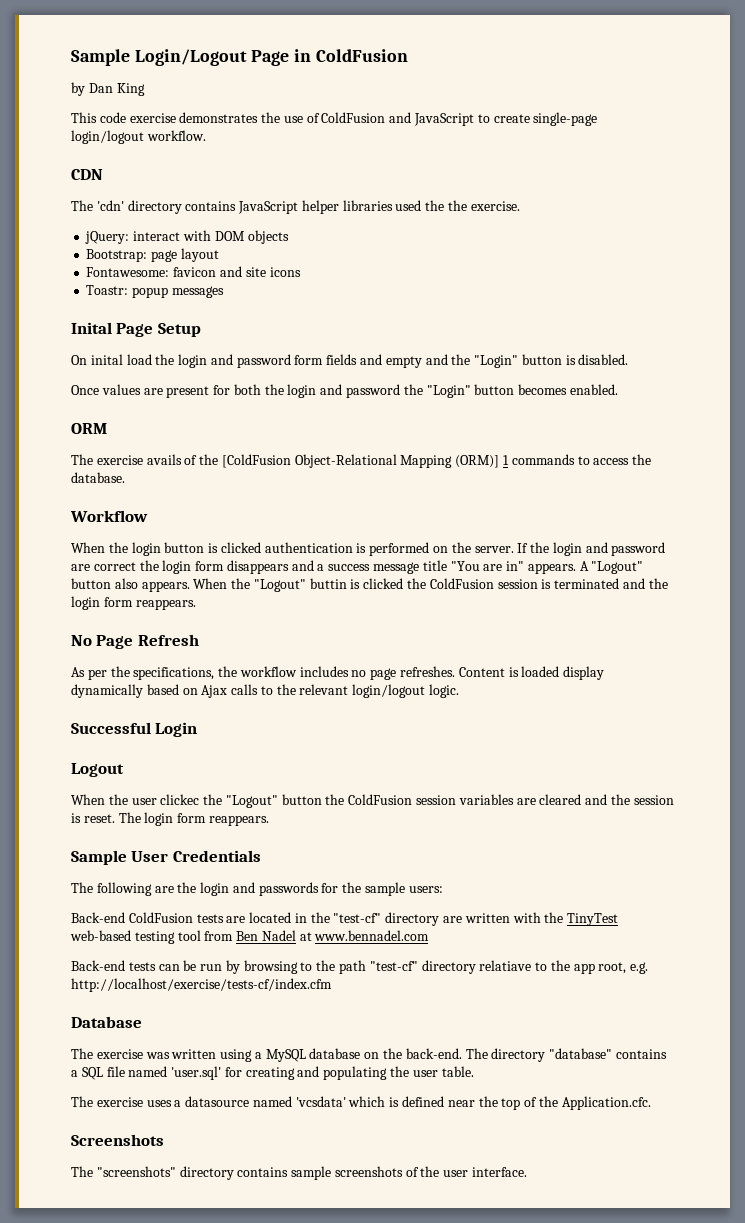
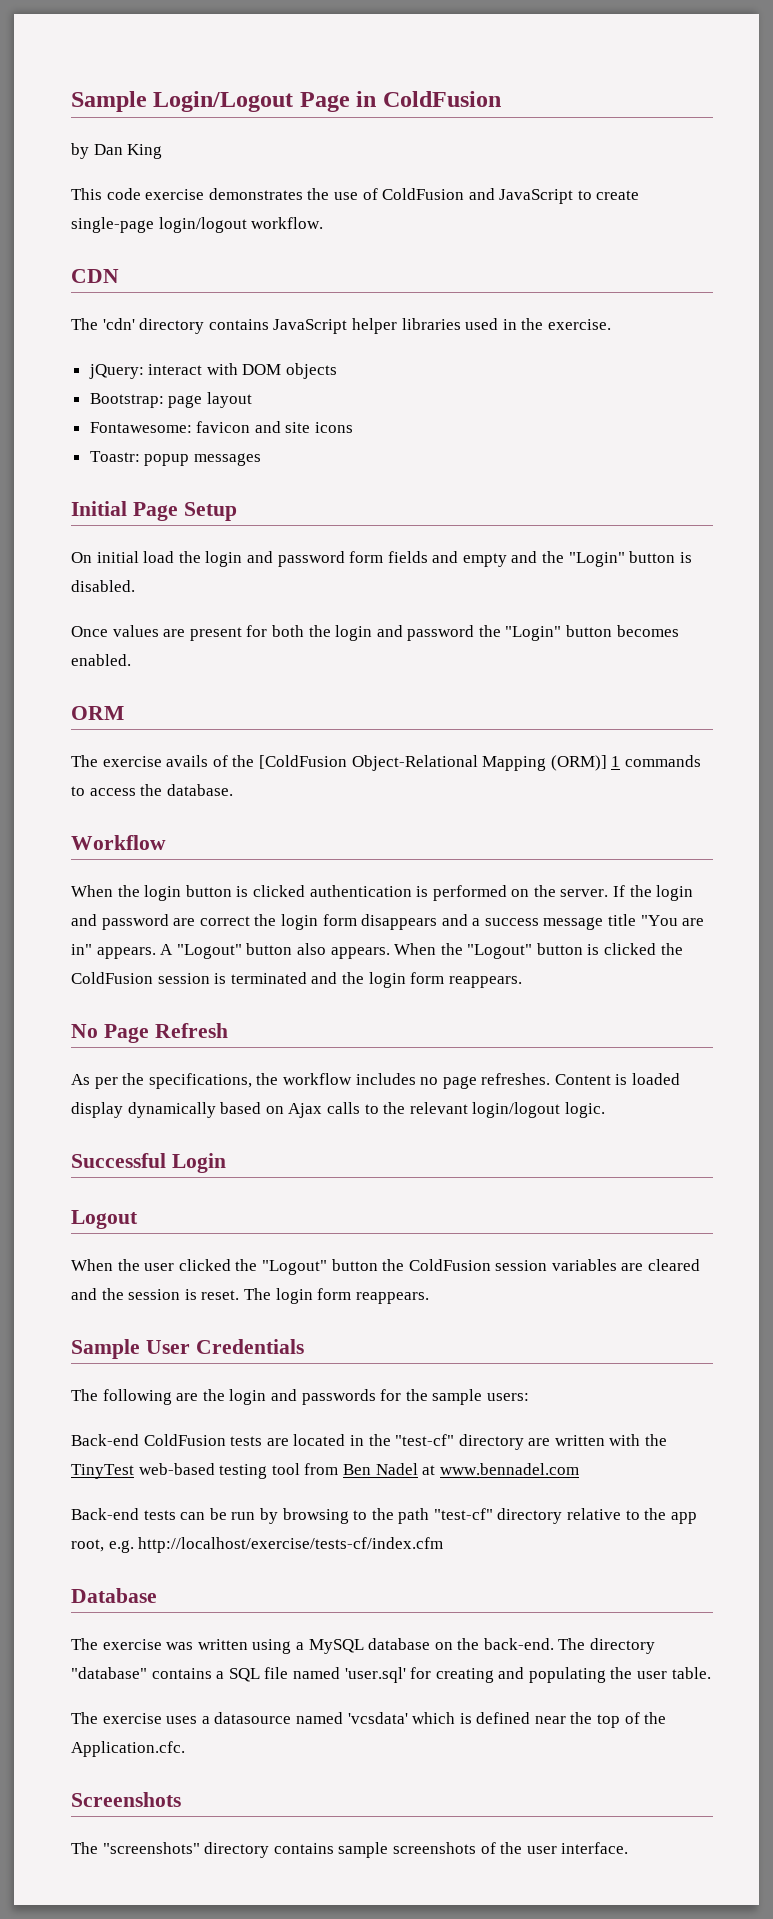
[425,200,445,211] the -> [502,319,517,330] in
[71,322,112,334] Inital -> [71,501,127,516] Initial
[90,354,123,365] inital -> [96,551,139,563] initial
[309,578,347,589] buttin -> [536,943,583,955] button
[160,794,200,805] clickec -> [178,1259,231,1271] clicked
[479,960,532,971] relatiave -> [567,1508,622,1520] relative

